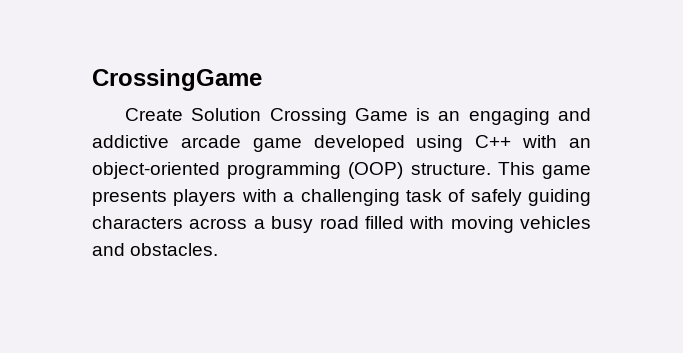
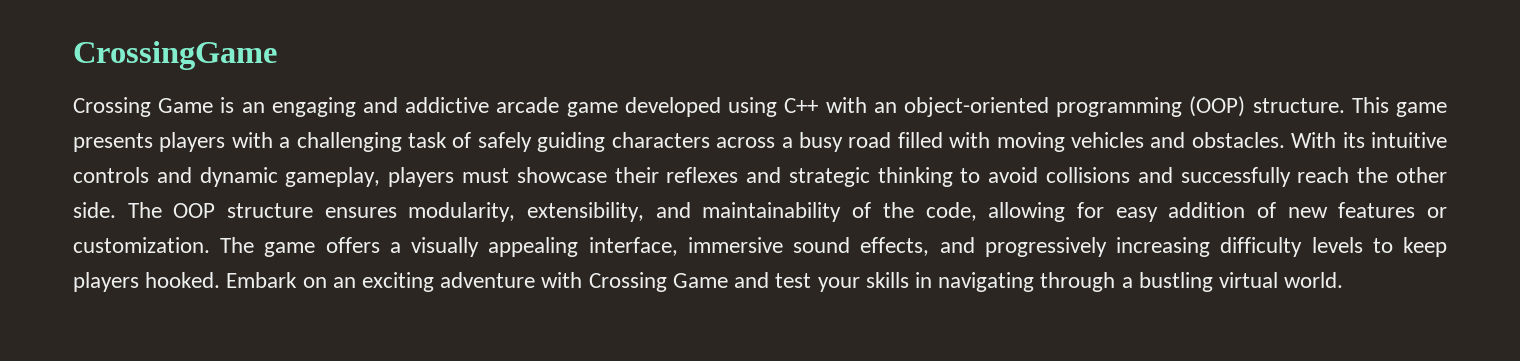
[125,108,262,121] Create Solution -> (277, 55) none
(219, 249) none -> [1291,132,1447,148] [73,167,1448,187] [73,202,1448,222] [73,237,1448,257] [73,272,1344,292] With its intuitive controls and dynamic gameplay, players must showcase their reflexes and strategic thinking to avoid collisions and successfully reach the other side. The OOP structure ensures modularity, extensibility, and maintainability of the code, allowing for easy addition of new features or customization. The game offers a visually appealing interface, immersive sound effects, and progressively increasing difficulty levels to keep players hooked. Embark on an exciting adventure with Crossing Game and test your skills in navigating through a bustling virtual world.

